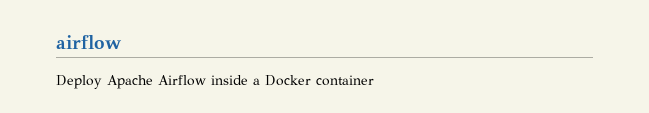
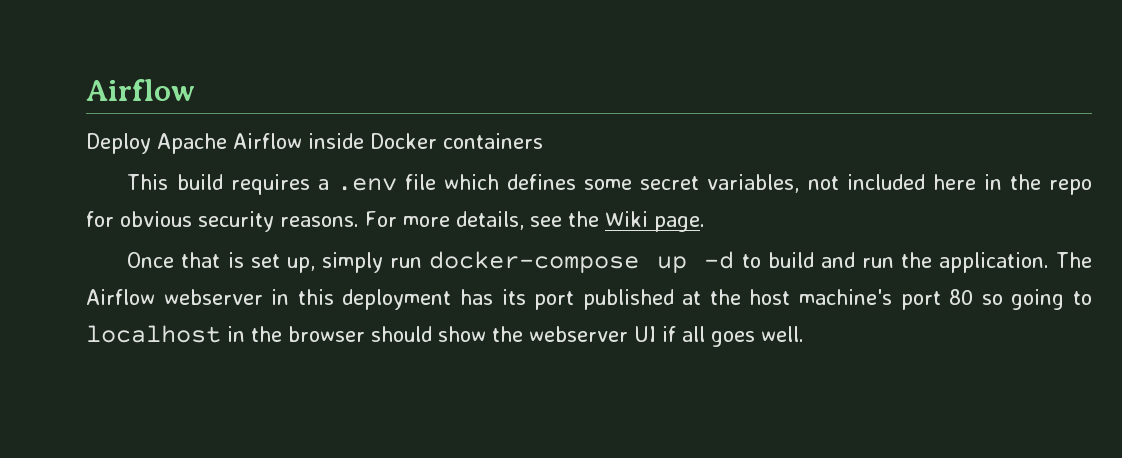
[56,35,122,49] airflow -> [86,79,195,101] Airflow
[253,75,374,86] a Docker container -> [370,133,543,149] [127,174,1092,195] [86,211,705,232] [127,251,1092,273] [86,289,1093,310] [86,325,804,347] Docker containers // This build requires a .env file which defines some secret variables, not included here in the repo for obvious security reasons. For more details, see the Wiki page. // Once that is set up, simply run docker-compose up -d to build and run the application. The Airflow webserver in this deployment has its port published at the host machine's port 80 so going to localhost in the browser should show the webserver UI if all goes well.

